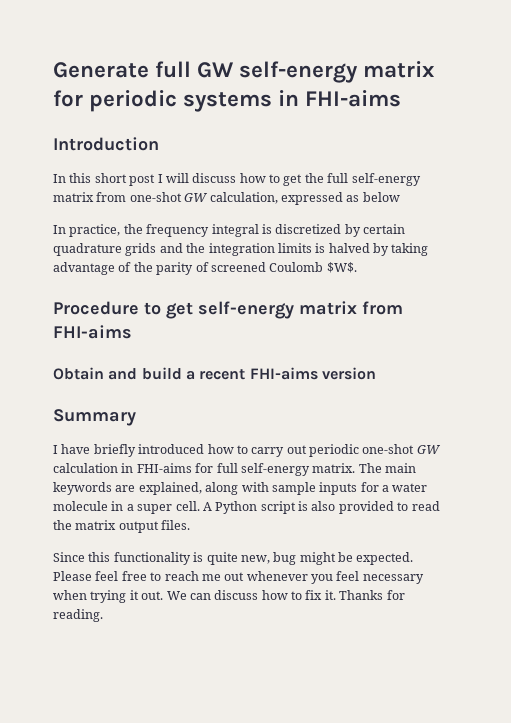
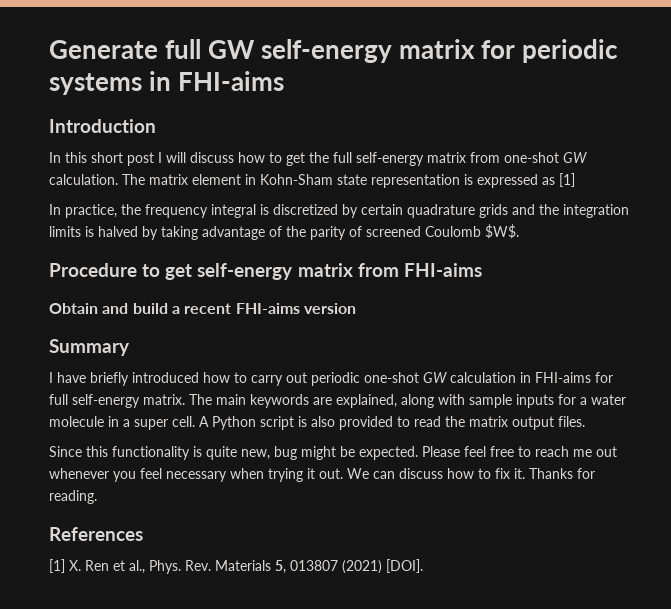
[209,192,278,204] calculation, -> [49,174,473,188] calculation. The matrix element in Kohn-Sham state representation is
[362,192,400,202] below -> [559,173,575,187] [1]
(103, 615) none -> [49,527,143,541] [49,559,423,574] // References // [1] X. Ren et al., Phys. Rev. Materials 5, 013807 (2021) [DOI].

